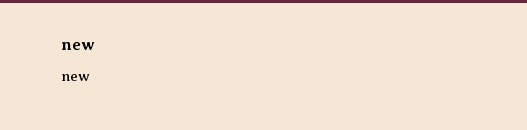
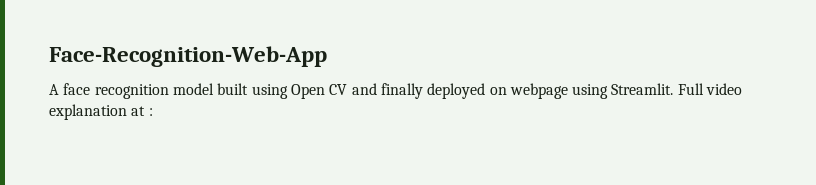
[61,42,95,50] [61,74,90,81] new // new -> [49,46,327,67] [49,83,743,99] [49,104,153,120] Face-Recognition-Web-App // A face recognition model built using Open CV and finally deployed on webpage using Streamlit. Full video explanation at :

